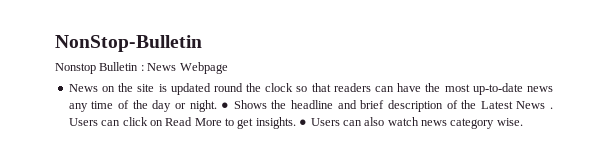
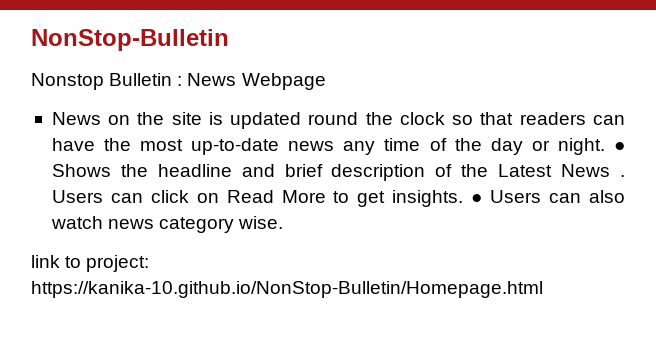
(523, 122) none -> [31,255,150,272] [31,281,543,298] // link to project: https://kanika-10.github.io/NonStop-Bulletin/Homepage.html

